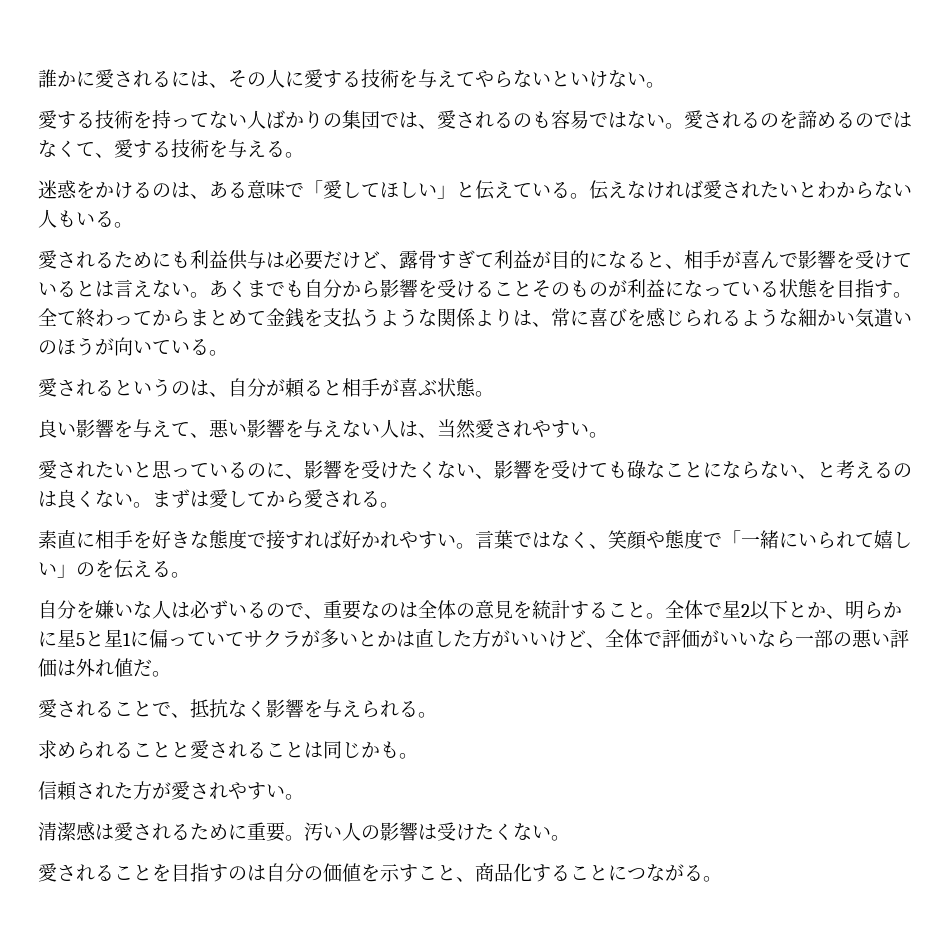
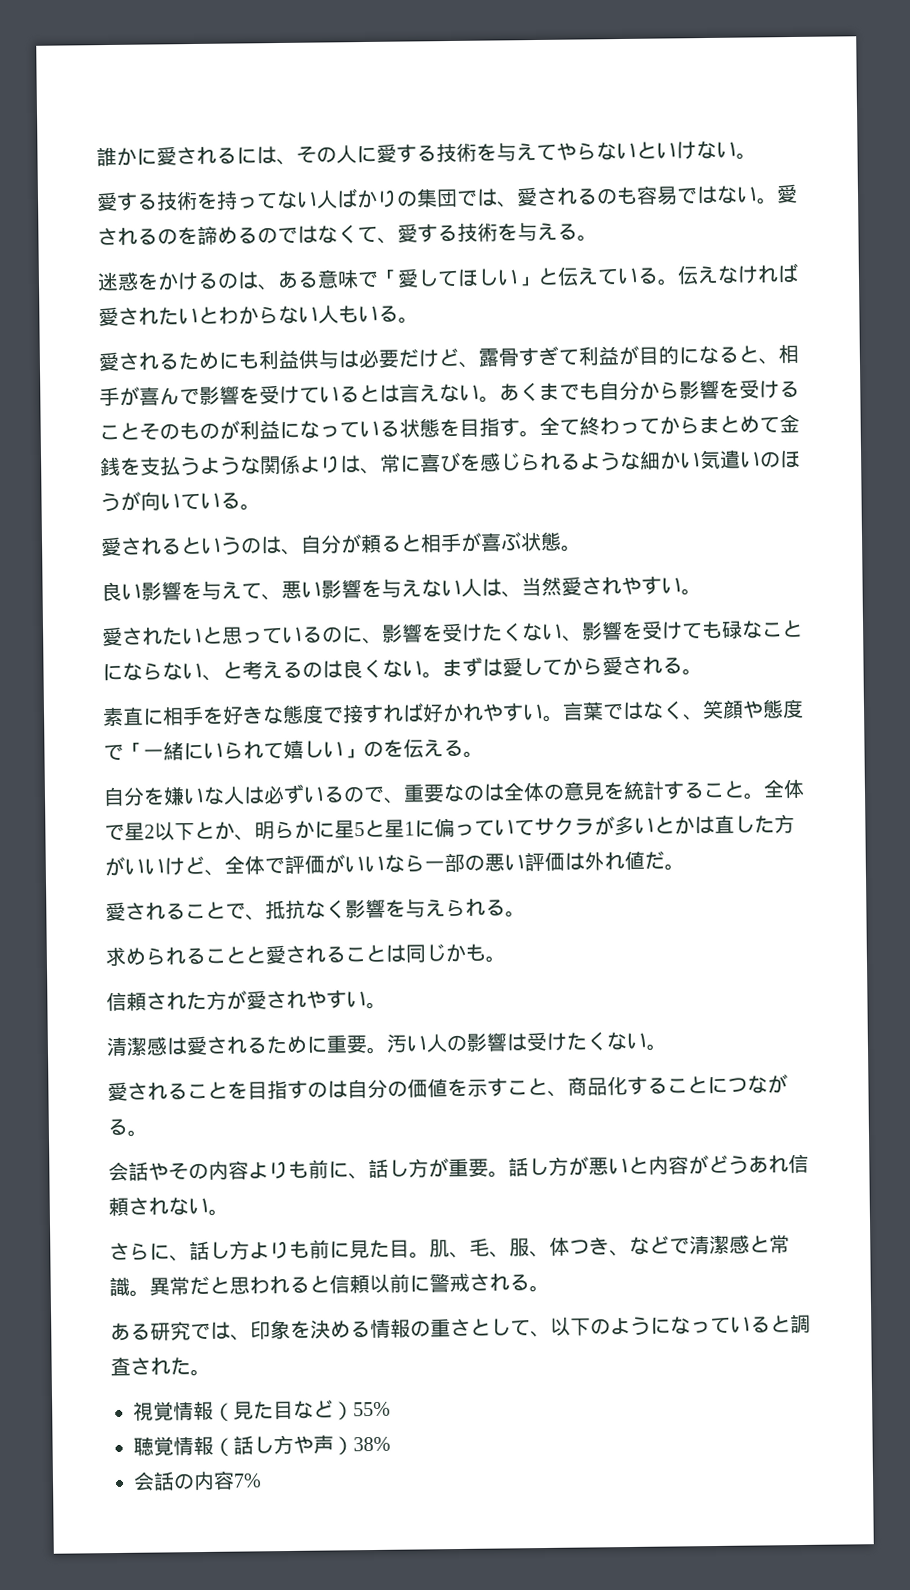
(722, 879) none -> [108,1153,809,1182] [108,1196,229,1217] [109,1234,790,1262] [109,1272,550,1297] [110,1313,811,1342] [110,1356,211,1377] [133,1399,391,1422] [133,1434,391,1457] [133,1470,262,1491] // 会話やその内容よりも前に、話し方が重要。話し方が悪いと内容がどうあれ信頼されない。 // さらに、話し方よりも前に見た目。肌、毛、服、体つき、などで清潔感と常識。異常だと思われると信頼以前に警戒される。 // ある研究では、印象を決める情報の重さとして、以下のようになっていると調査された。 // 視覚情報（見た目など）55% // 聴覚情報（話し方や声）38% // 会話の内容7%

